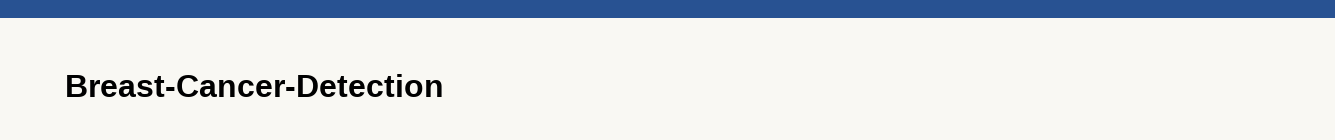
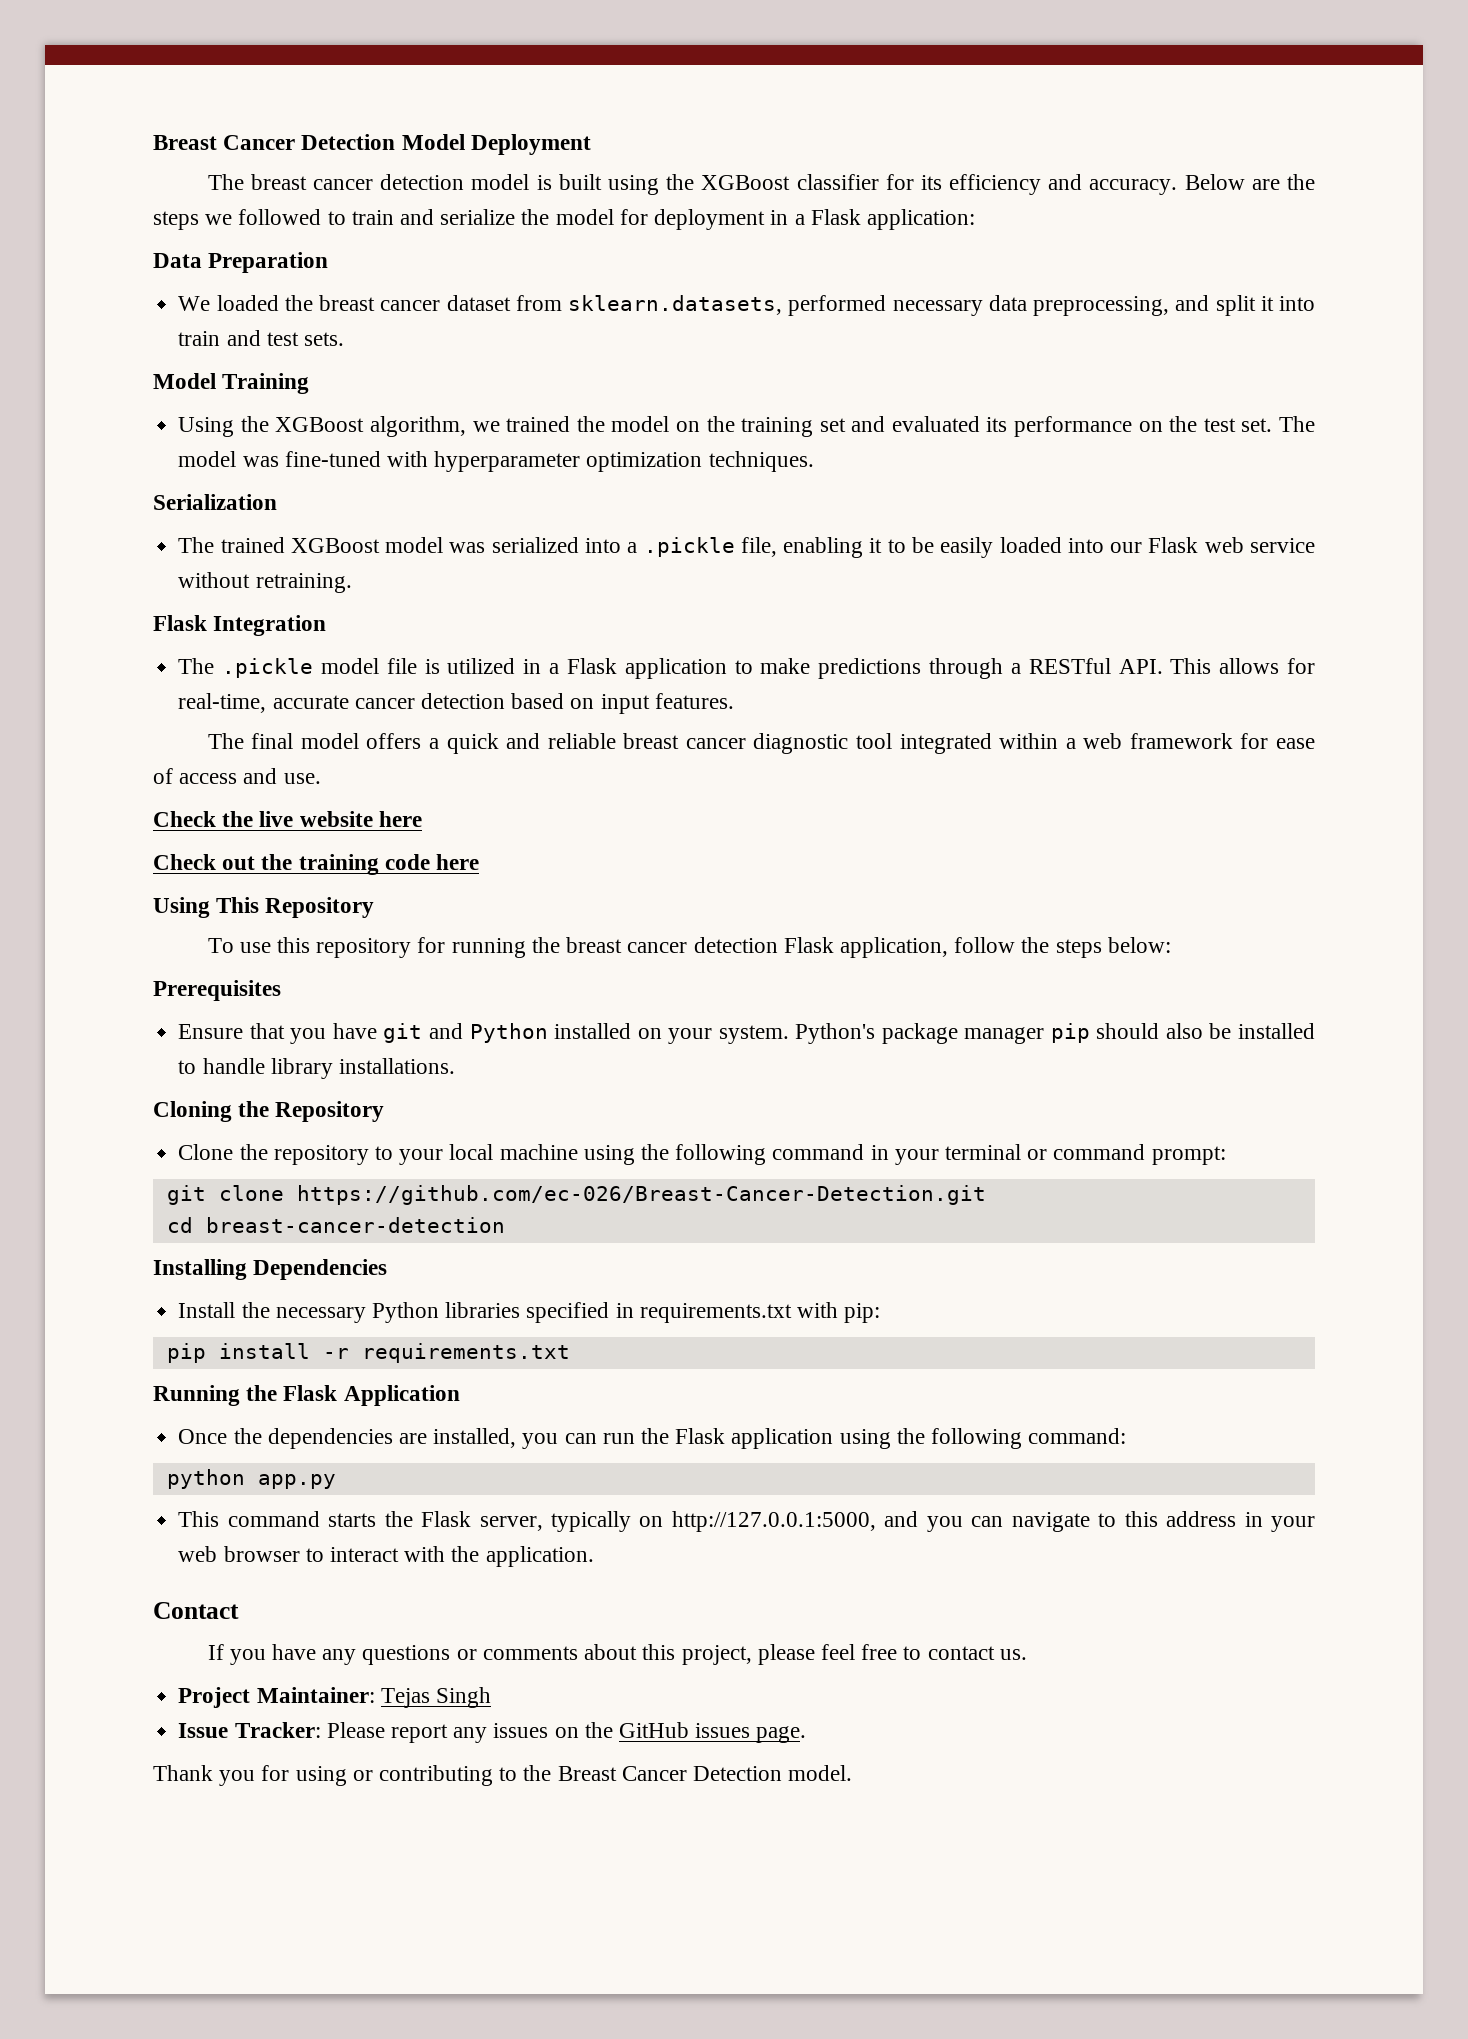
[65,74,444,97] Breast-Cancer-Detection -> [153,134,591,155] [207,174,1315,195] [153,209,975,230] [153,252,329,273] [178,295,1315,316] [178,330,344,346] [153,373,310,394] [178,416,1316,437] [178,451,814,472] [153,494,277,510] [178,537,1315,558] [178,572,352,593] [153,615,327,636] [178,658,1316,679] [178,693,734,714] [207,733,1315,754] [153,768,321,784] [153,811,422,827] [153,854,480,875] [153,897,375,918] [207,937,1171,958] [153,980,281,1001] [178,1023,1316,1044] [178,1058,455,1079] [153,1101,385,1122] [178,1144,1226,1165] [166,1185,986,1205] [166,1217,505,1233] [153,1259,388,1280] [178,1302,881,1323] [166,1343,570,1363] [153,1385,460,1406] [178,1428,1127,1449] [166,1469,336,1489] [178,1511,1316,1532] [178,1546,594,1567] [153,1602,239,1619] [207,1644,1027,1665] [178,1687,491,1708] [178,1722,807,1743] [153,1765,853,1786] Breast Cancer Detection Model Deployment // The breast cancer detection model is built using the XGBoost classifier for its efficiency and accuracy. Below are the steps we followed to train and serialize the model for deployment in a Flask application: // Data Preparation // We loaded the breast cancer dataset from sklearn.datasets, performed necessary data preprocessing, and split it into train and test sets. // Model Training // Using the XGBoost algorithm, we trained the model on the training set and evaluated its performance on the test set. The model was fine-tuned with hyperparameter optimization techniques. // Serialization // The trained XGBoost model was serialized into a .pickle file, enabling it to be easily loaded into our Flask web service without retraining. // Flask Integration // The .pickle model file is utilized in a Flask application to make predictions through a RESTful API. This allows for real-time, accurate cancer detection based on input features. // The final model offers a quick and reliable breast cancer diagnostic tool integrated within a web framework for ease of access and use. // Check the live website here // Check out the training code here // Using This Repository // To use this repository for running the breast cancer detection Flask application, follow the steps below: // Prerequisites // Ensure that you have git and Python installed on your system. Python's package manager pip should also be installed to handle library installations. // Cloning the Repository // Clone the repository to your local machine using the following command in your terminal or command prompt: // git clone https://github.com/ec-026/Breast-Cancer-Detection.git // cd breast-cancer-detection // Installing Dependencies // Install the necessary Python libraries specified in requirements.txt with pip: // pip install -r requirements.txt // Running the Flask Application // Once the dependencies are installed, you can run the Flask application using the following command: // python app.py // This command starts the Flask server, typically on http://127.0.0.1:5000, and you can navigate to this address in your web browser to interact with the application. // Contact // If you have any questions or comments about this project, please feel free to contact us. // Project Maintainer: Tejas Singh // Issue Tracker: Please report any issues on the GitHub issues page. // Thank you for using or contributing to the Breast Cancer Detection model.

